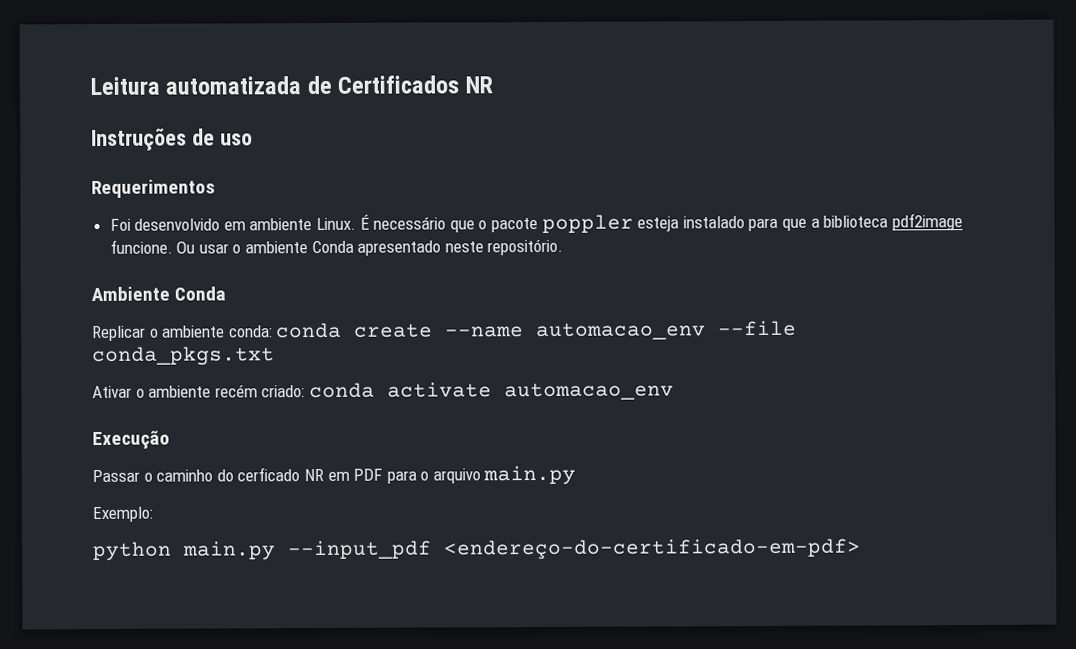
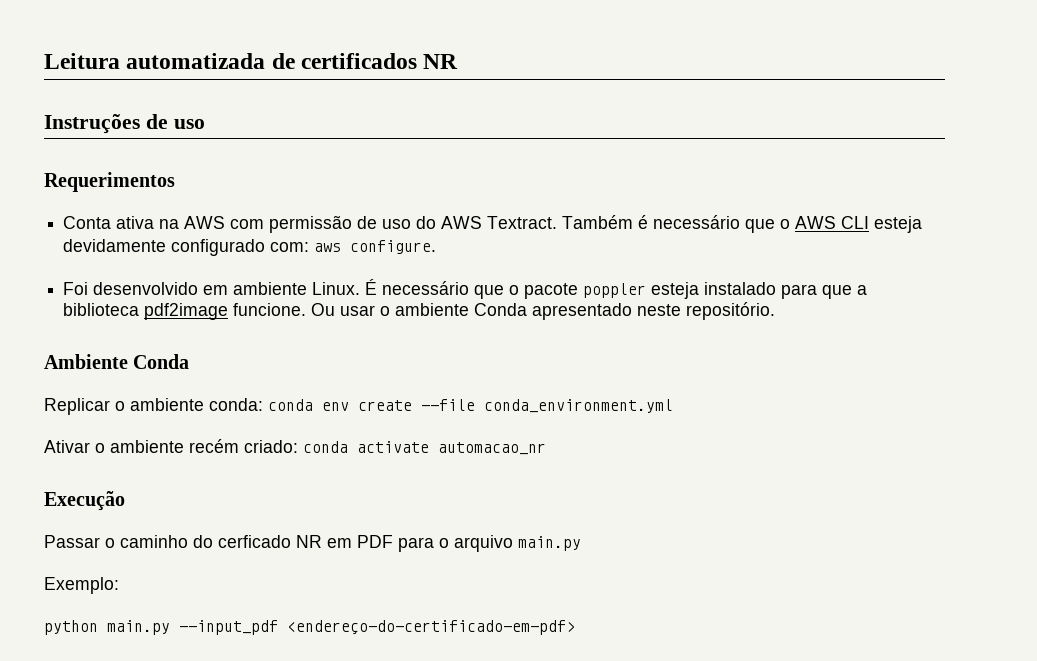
[337,75,460,94] Certificados -> [301,53,418,69] certificados
(215, 189) none -> [63,215,923,233] [63,239,437,256] // Conta ativa na AWS com permissão de uso do AWS Textract. Também é necessário que o AWS CLI esteja devidamente configurado com: aws configure.
[353,320,798,341] [92,346,275,367] create --name automacao_env --file conda_pkgs.txt -> [322,399,673,413] env create --file conda_environment.yml
[503,382,674,401] automacao_env -> [438,442,546,455] automacao_nr

